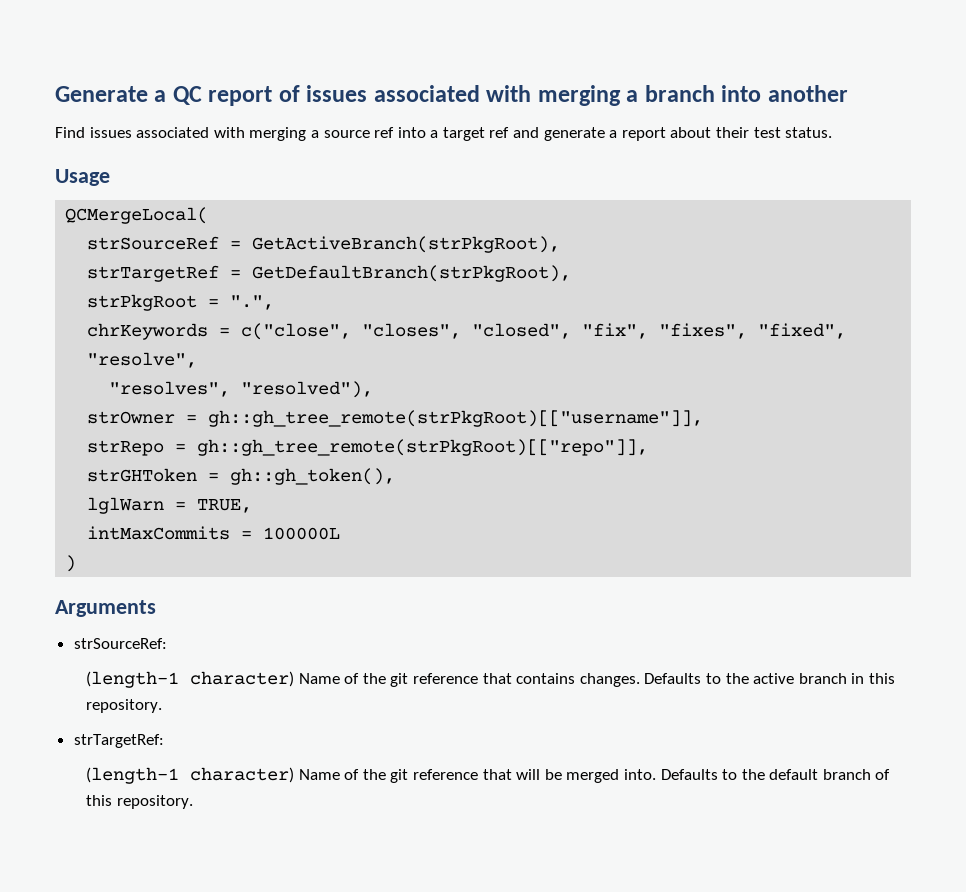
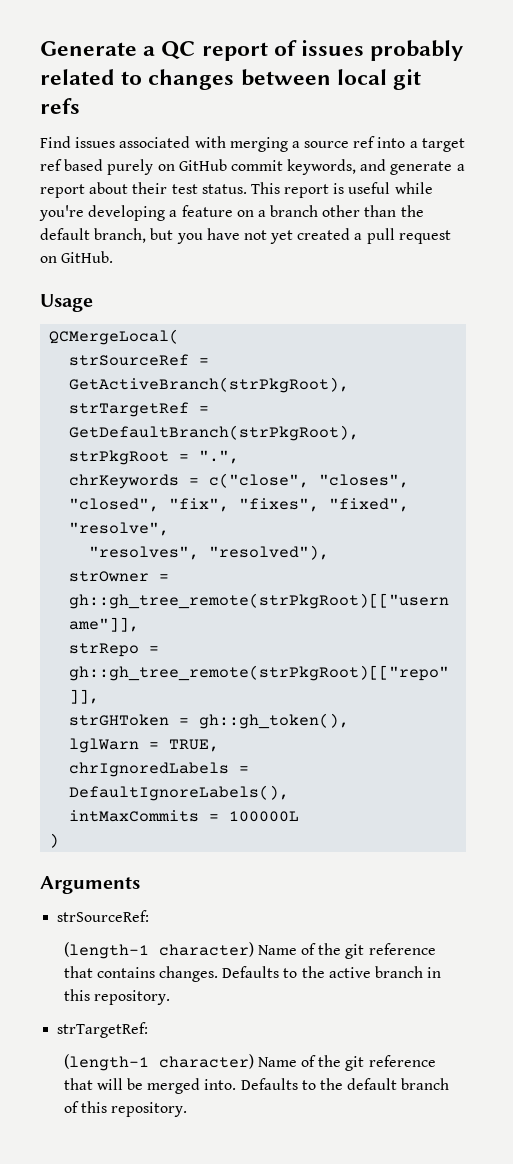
[373,85,848,106] associated with merging a branch into another -> [370,40,464,61] [40,69,422,90] [40,98,80,114] probably related to changes between local git refs
(510, 132) none -> [64,159,357,175] based purely on GitHub commit keywords,
(833, 132) none -> [250,182,433,198] [39,205,424,221] [40,228,451,244] [40,251,114,263] This report is useful while you're developing a feature on a branch other than the default branch, but you have not yet created a pull request on GitHub.
(253, 506) none -> [69,762,250,777] [69,785,290,801] // chrIgnoredLabels = DefaultIgnoreLabels(),

